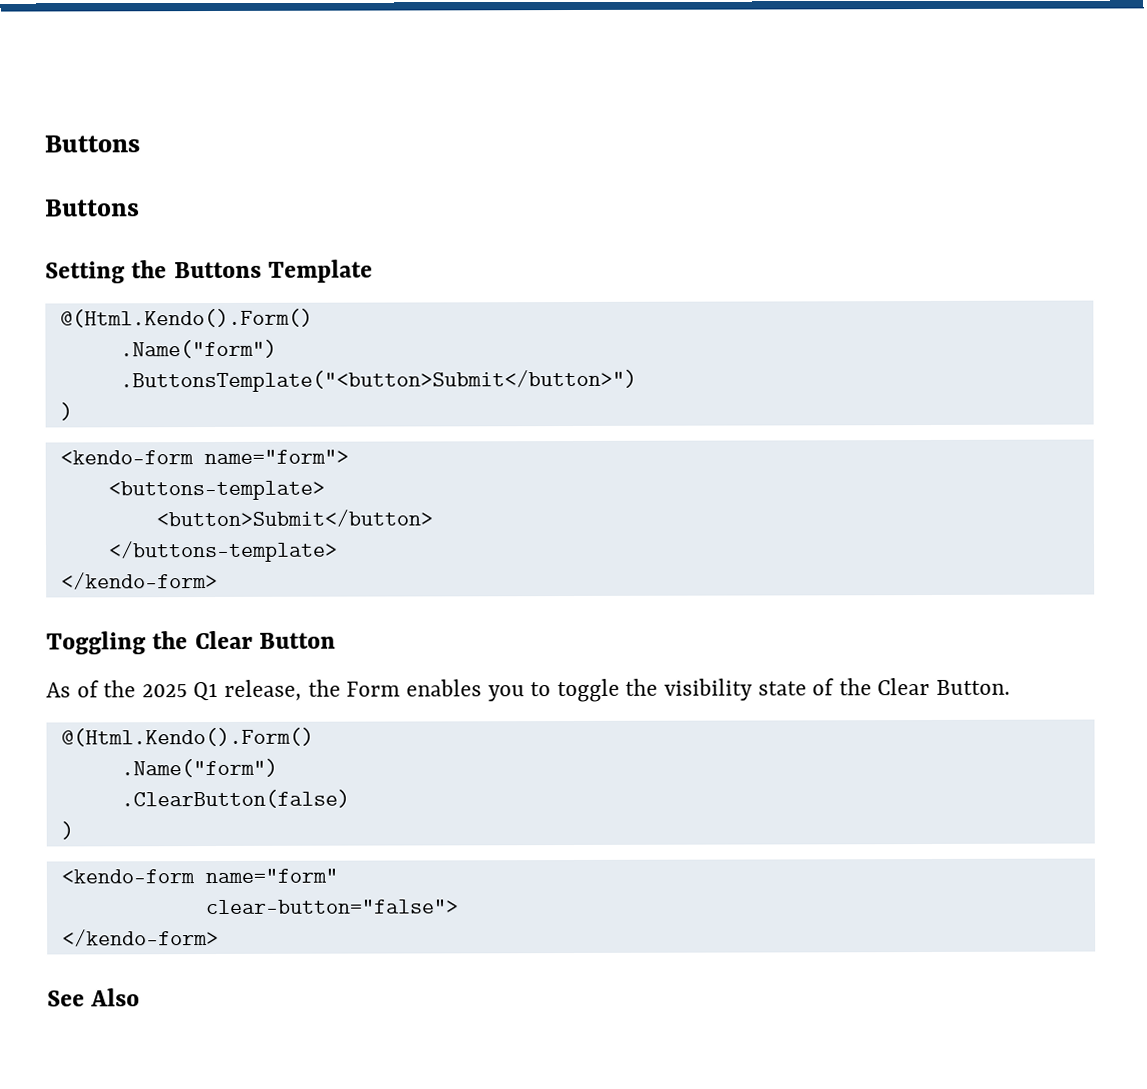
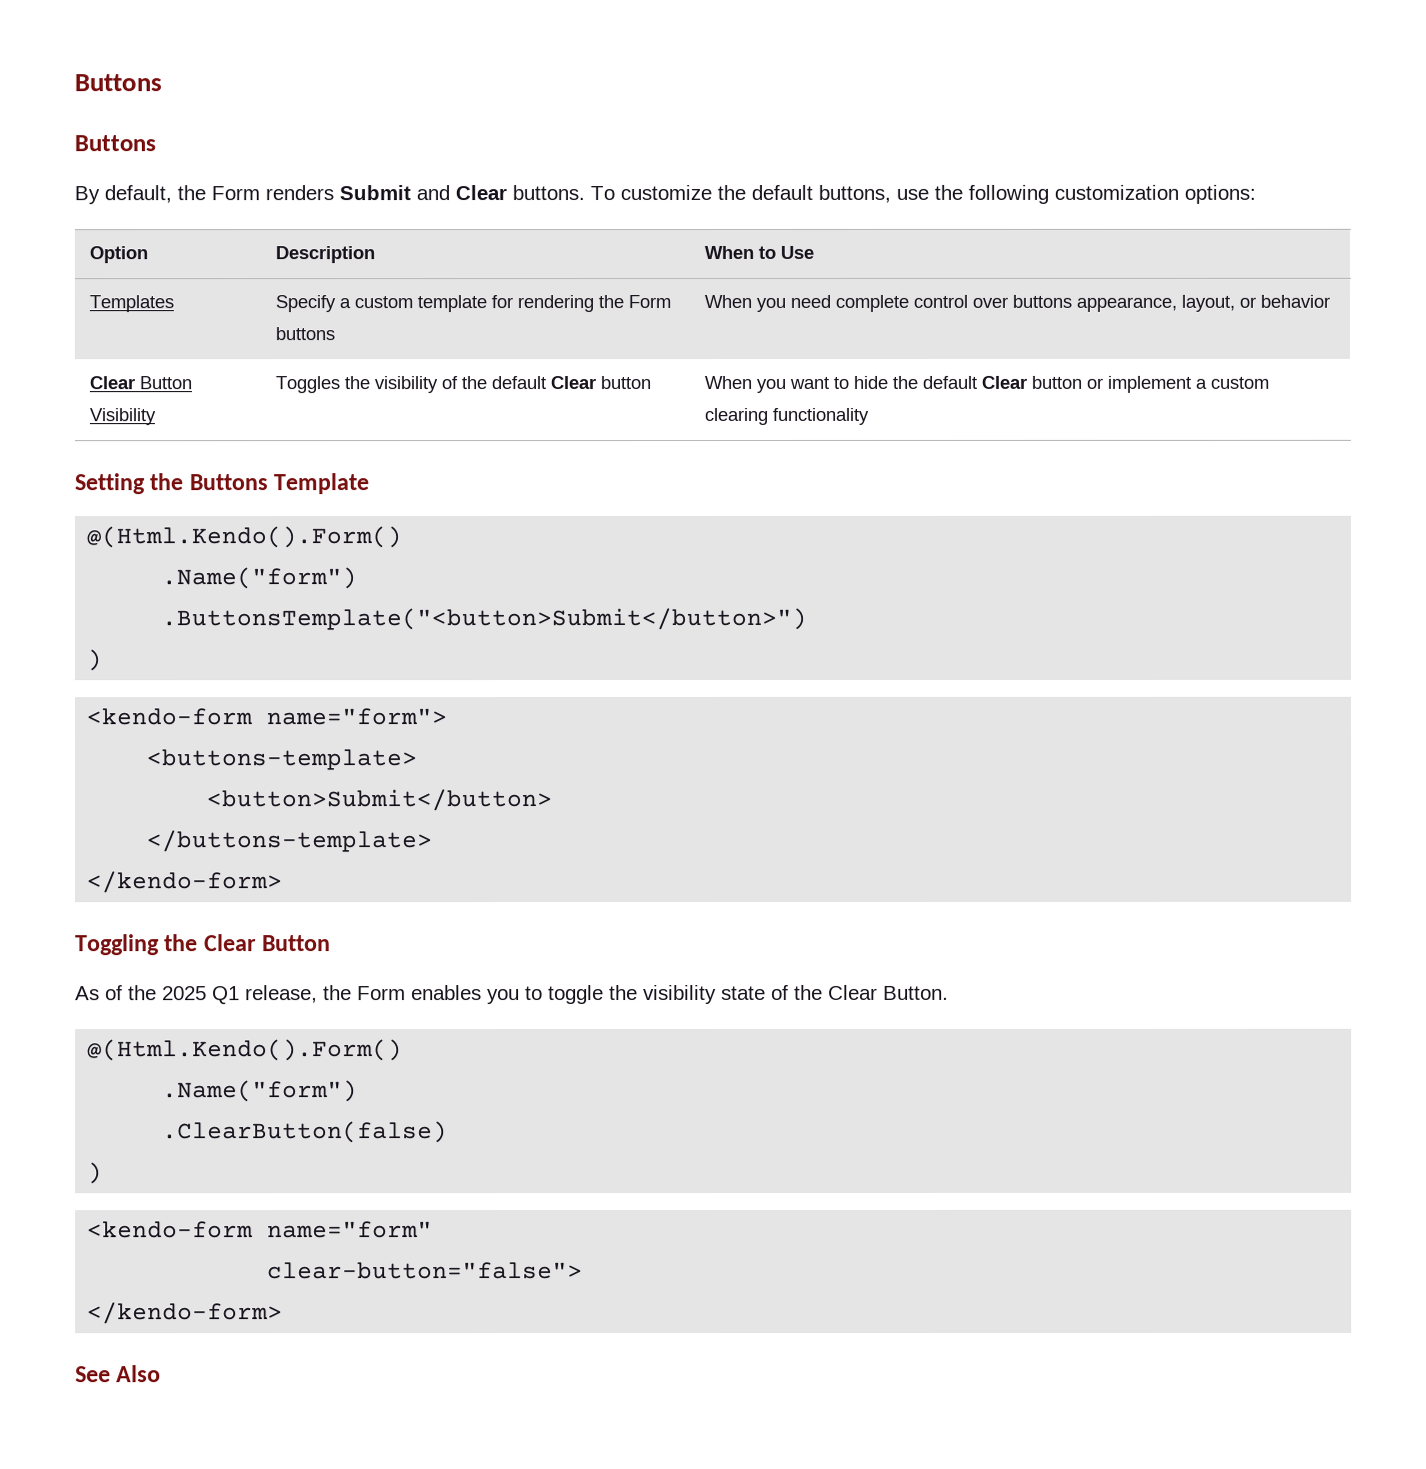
(140, 208) none -> [74,184,1256,205] [88,246,148,264] [274,246,375,264] [703,245,814,260] [88,295,174,313] [274,295,671,313] [274,327,335,341] [703,294,1330,312] [88,376,192,390] [88,408,156,426] [274,376,651,394] [703,375,1269,393] [703,407,869,426] // By default, the Form renders Submit and Clear buttons. To customize the default buttons, use the following customization options: // Option | Description | When to Use // Templates | Specify a custom template for rendering the Form buttons | When you need complete control over buttons appearance, layout, or behavior // Clear Button Visibility | Toggles the visibility of the default Clear button | When you want to hide the default Clear button or implement a custom clearing functionality

